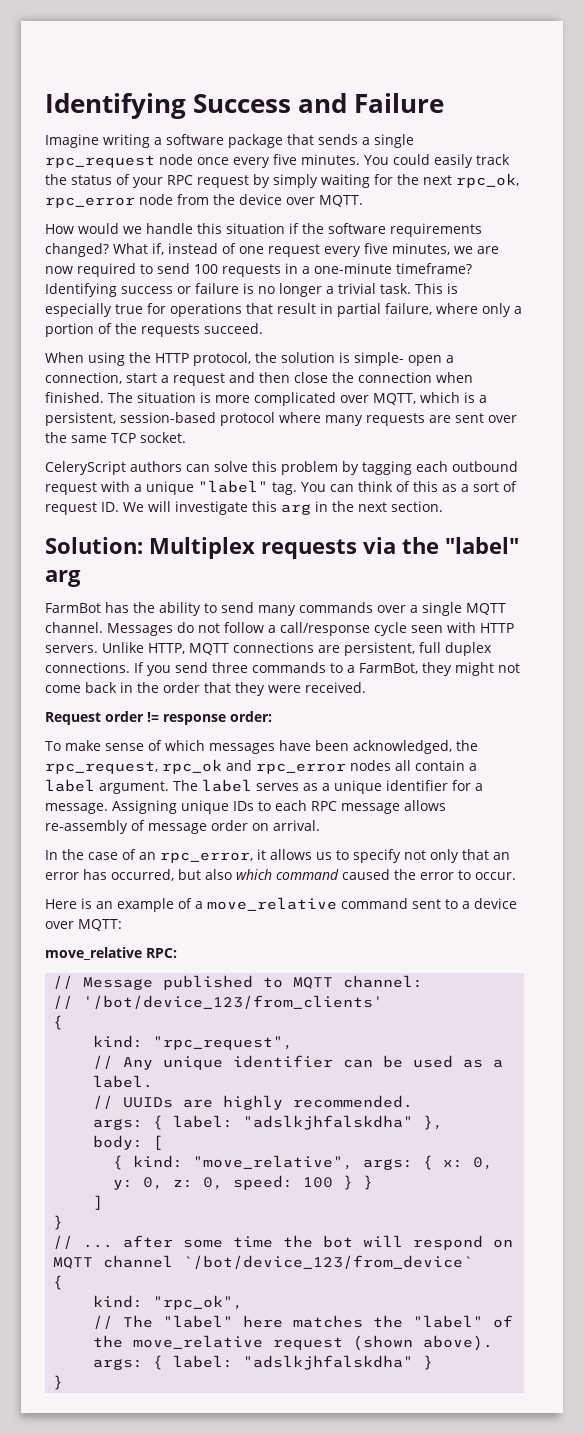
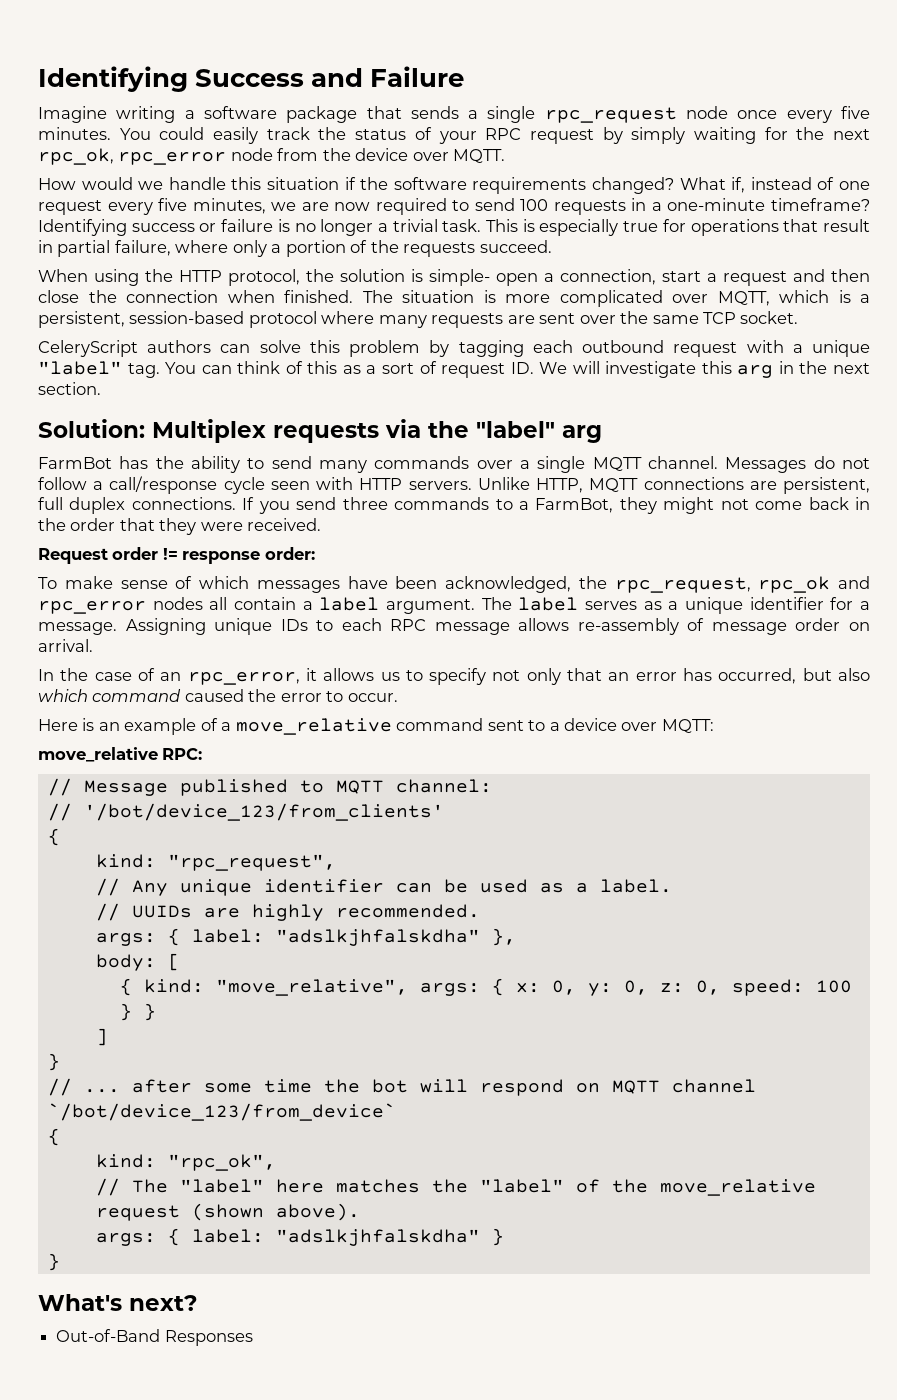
(64, 1382) none -> [38,1294,198,1311] [56,1329,253,1346] // What's next? // Out-of-Band Responses

